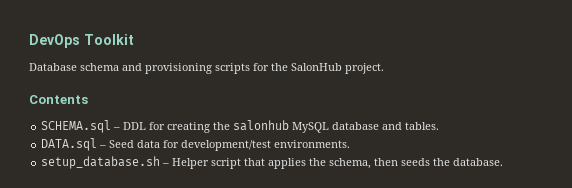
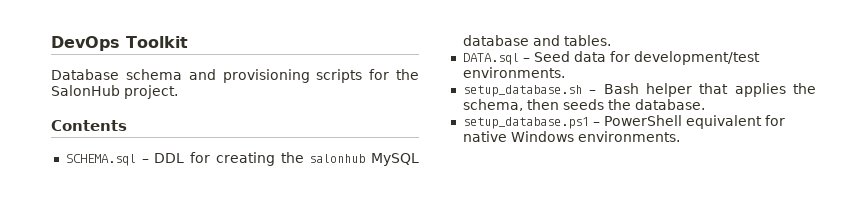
[172,158,242,169] Helper script -> [603,83,692,97] Bash helper
(504, 162) none -> [462,115,785,129] [462,131,680,142] // setup_database.ps1 – PowerShell equivalent for native Windows environments.

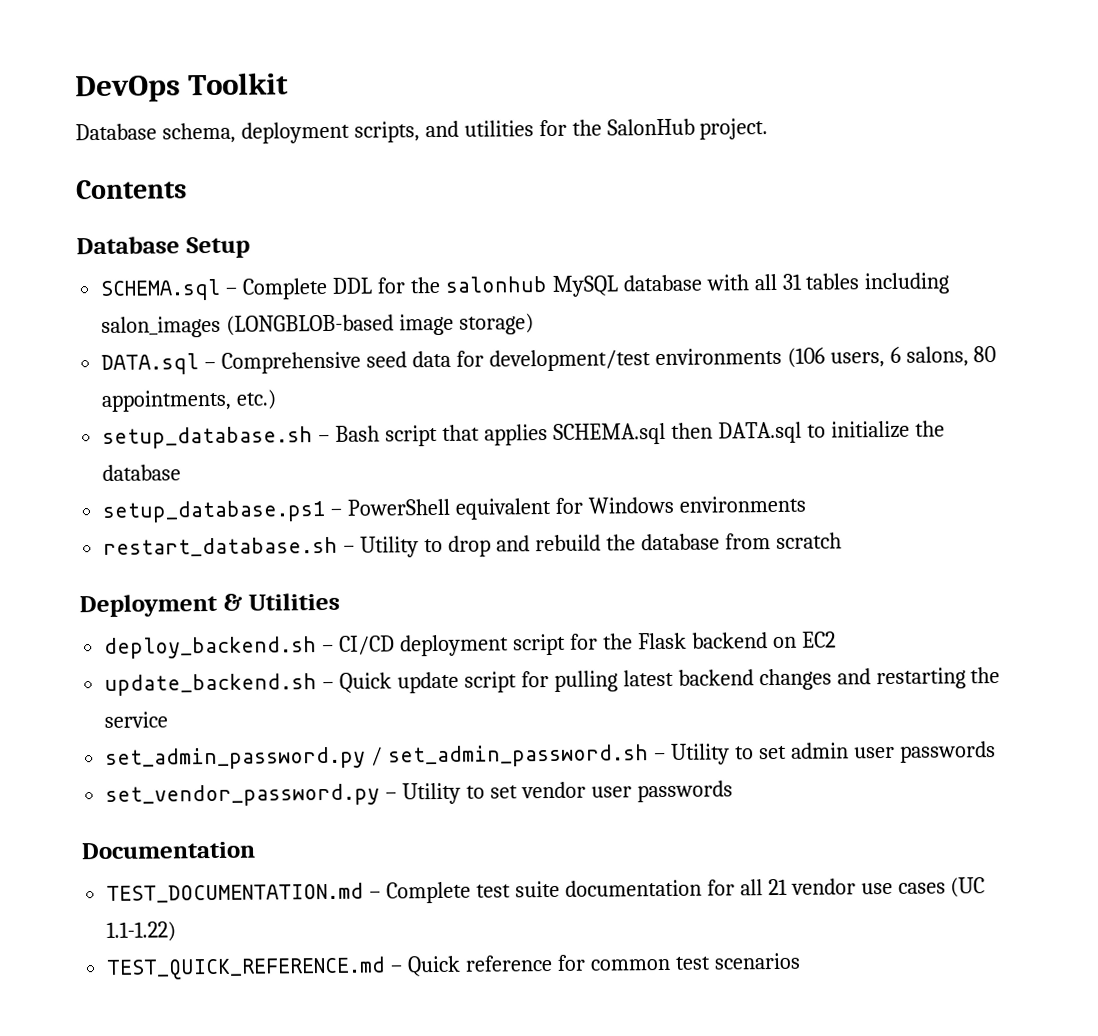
[125,69,363,83] schema and provisioning scripts -> [161,120,534,144] schema, deployment scripts, and utilities
(127, 125) none -> [76,236,250,259] // Database Setup
(149, 161) none -> [242,277,329,300] Complete
[215,152,275,166] creating -> (405, 285) none
[532,35,611,46] and tables. -> [705,272,951,295] [101,313,535,338] with all 31 tables including salon_images (LONGBLOB-based image storage)
[533,51,570,62] Seed -> [221,351,408,374] Comprehensive seed
[462,67,565,78] environments. -> [654,346,997,368] [101,389,278,412] environments (106 users, 6 salons, 80 appointments, etc.)
[645,83,692,97] helper -> [385,424,439,447] script
[793,83,816,94] [462,99,705,111] the schema, then seeds the database. -> [552,420,945,445] [102,464,182,481] SCHEMA.sql then DATA.sql to initialize the database
[462,131,680,142] native Windows environments. -> [587,495,806,514] [103,532,842,558] [79,592,341,618] [104,631,836,659] [104,666,1001,696] [104,711,169,728] [105,741,996,770] [105,780,733,807] [81,841,256,860] [106,877,986,904] [106,921,177,942] [106,952,801,980] Windows environments // restart_database.sh – Utility to drop and rebuild the database from scratch // Deployment & Utilities // deploy_backend.sh – CI/CD deployment script for the Flask backend on EC2 // update_backend.sh – Quick update script for pulling latest backend changes and restarting the service // set_admin_password.py / set_admin_password.sh – Utility to set admin user passwords // set_vendor_password.py – Utility to set vendor user passwords // Documentation // TEST_DOCUMENTATION.md – Complete test suite documentation for all 21 vendor use cases (UC 1.1-1.22) // TEST_QUICK_REFERENCE.md – Quick reference for common test scenarios

